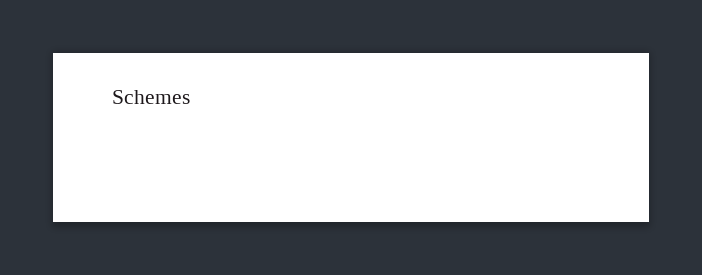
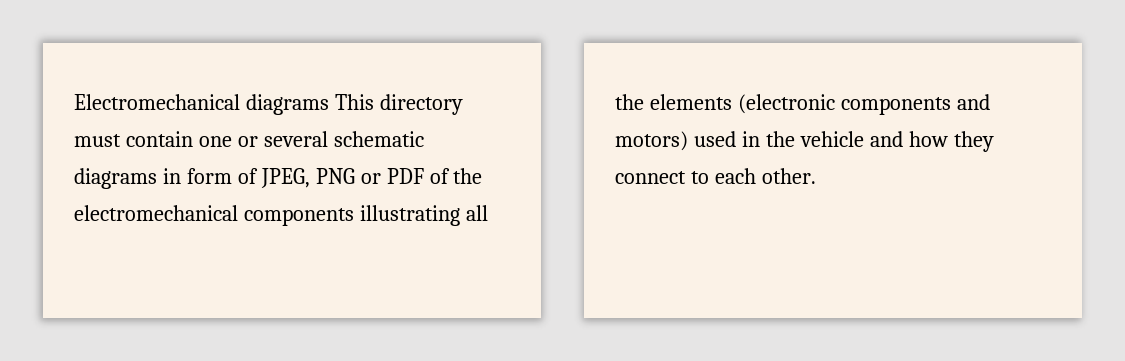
[112,90,190,104] Schemes -> [74,94,463,115] [74,131,424,147] [74,168,483,189] [74,205,488,226] [615,94,990,115] [615,131,994,152] [615,168,816,184] Electromechanical diagrams This directory must contain one or several schematic diagrams in form of JPEG, PNG or PDF of the electromechanical components illustrating all the elements (electronic components and motors) used in the vehicle and how they connect to each other.

